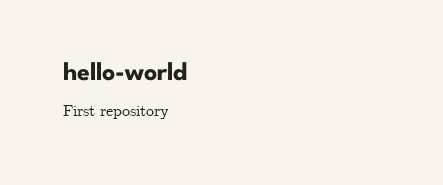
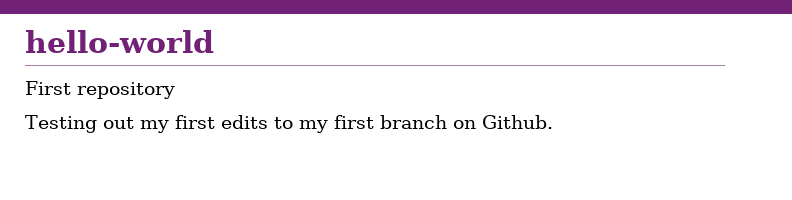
(169, 112) none -> [25,115,553,133] // Testing out my first edits to my first branch on Github.

